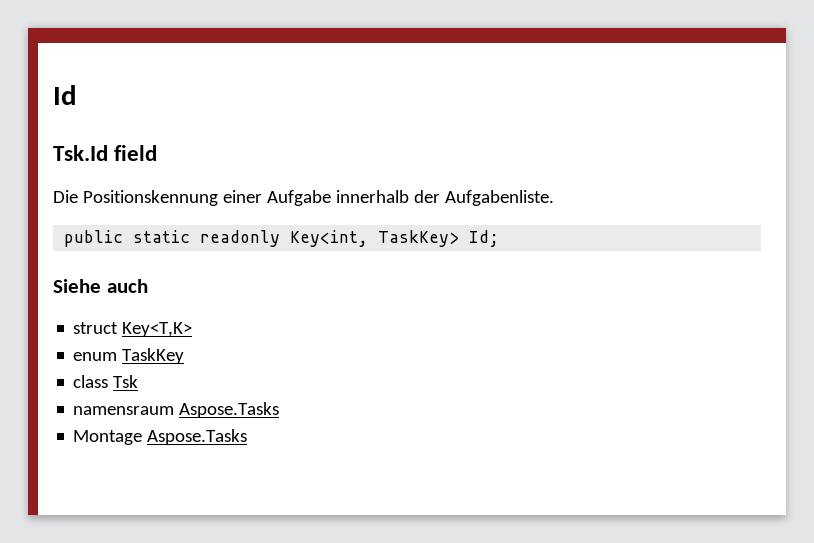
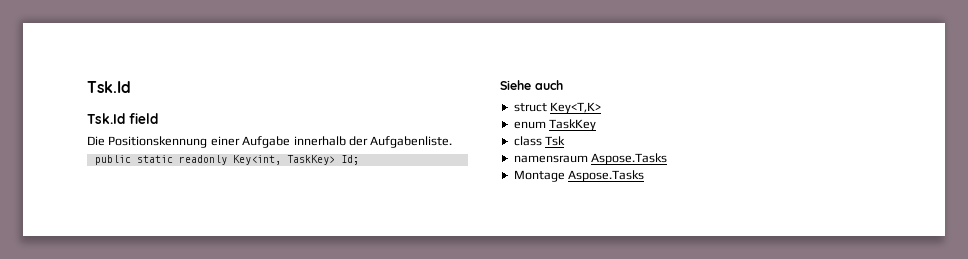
[53,85,77,105] Id -> [87,81,131,93] Tsk.Id

